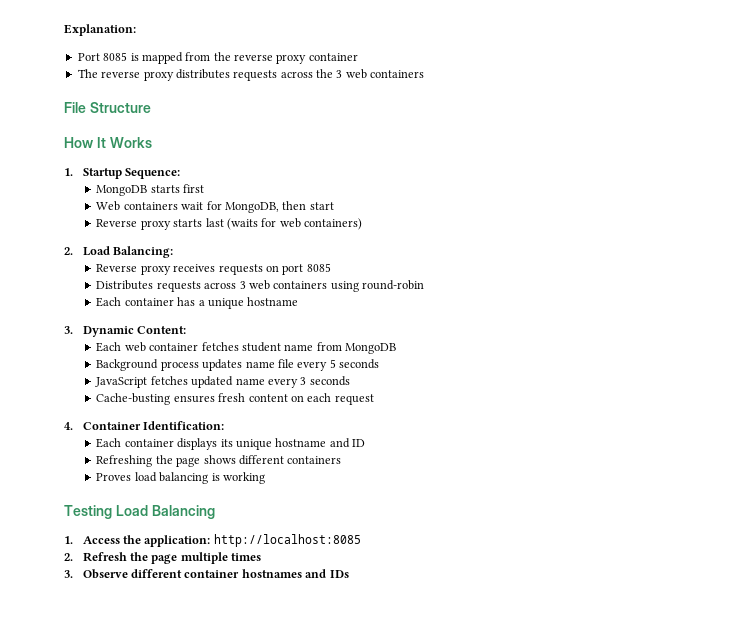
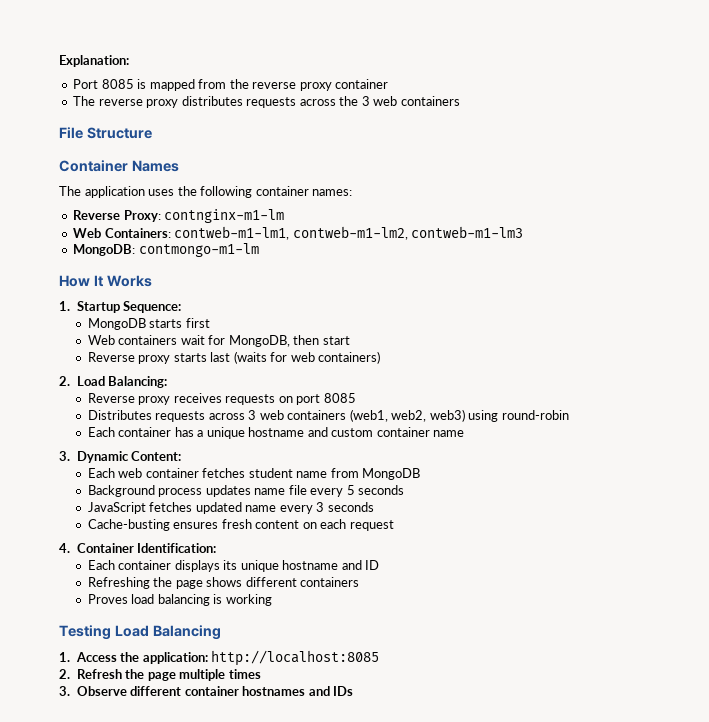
(151, 107) none -> [59,160,179,172] [59,186,353,198] [73,209,285,223] [73,226,524,240] [73,243,259,257] // Container Names // The application uses the following container names: // Reverse Proxy: contnginx-m1-lm // Web Containers: contweb-m1-lm1, contweb-m1-lm2, contweb-m1-lm3 // MongoDB: contmongo-m1-lm
(328, 285) none -> [349,409,465,422] (web1, web2, web3)
(299, 301) none -> [307,427,465,437] and custom container name

